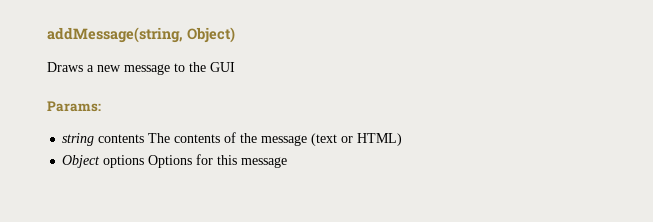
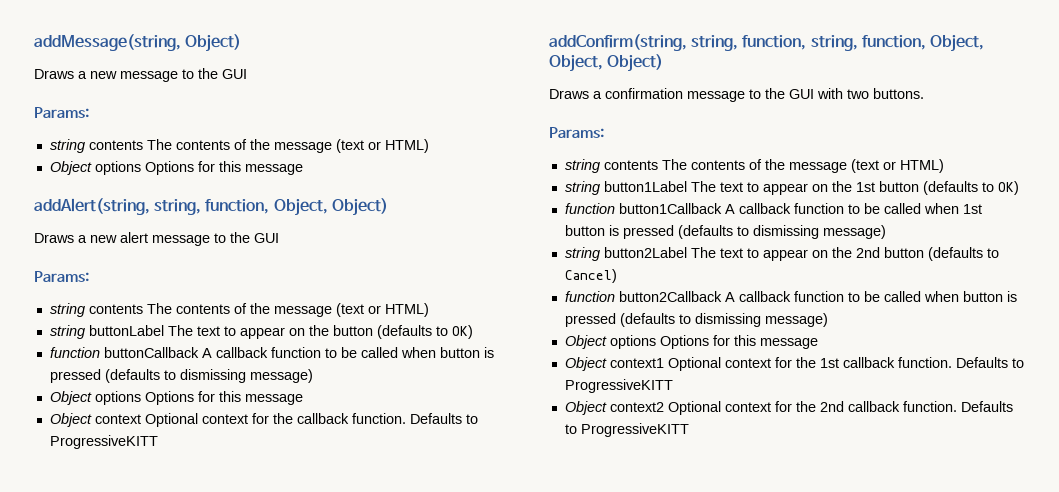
(288, 162) none -> [34,198,388,216] [34,232,279,246] [34,271,89,282] [49,303,429,317] [49,325,473,339] [49,347,494,358] [49,369,313,383] [49,391,303,405] [49,413,478,427] [49,435,158,449] [549,34,984,52] [549,54,664,72] [549,88,924,102] [549,127,604,138] [564,159,944,173] [564,181,1019,195] [564,203,982,214] [564,225,886,239] [564,247,999,261] [564,269,617,283] [564,291,1017,302] [564,313,828,327] [564,335,818,349] [564,357,1024,371] [564,379,673,393] [564,401,1013,415] [564,423,689,437] // addAlert(string, string, function, Object, Object) // Draws a new alert message to the GUI // Params: // string contents The contents of the message (text or HTML) // string buttonLabel The text to appear on the button (defaults to OK) // function buttonCallback A callback function to be called when button is pressed (defaults to dismissing message) // Object options Options for this message // Object context Optional context for the callback function. Defaults to ProgressiveKITT // addConfirm(string, string, function, string, function, Object, Object, Object) // Draws a confirmation message to the GUI with two buttons. // Params: // string contents The contents of the message (text or HTML) // string button1Label The text to appear on the 1st button (defaults to OK) // function button1Callback A callback function to be called when 1st button is pressed (defaults to dismissing message) // string button2Label The text to appear on the 2nd button (defaults to Cancel) // function button2Callback A callback function to be called when button is pressed (defaults to dismissing message) // Object options Options for this message // Object context1 Optional context for the 1st callback function. Defaults to ProgressiveKITT // Object context2 Optional context for the 2nd callback function. Defaults to ProgressiveKITT

